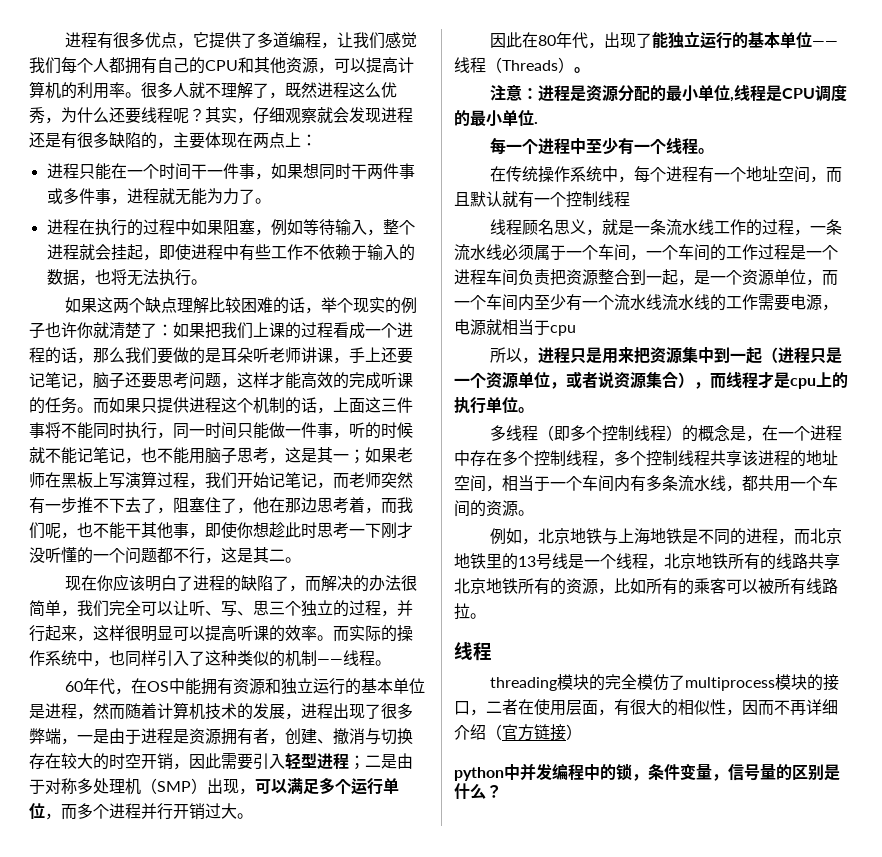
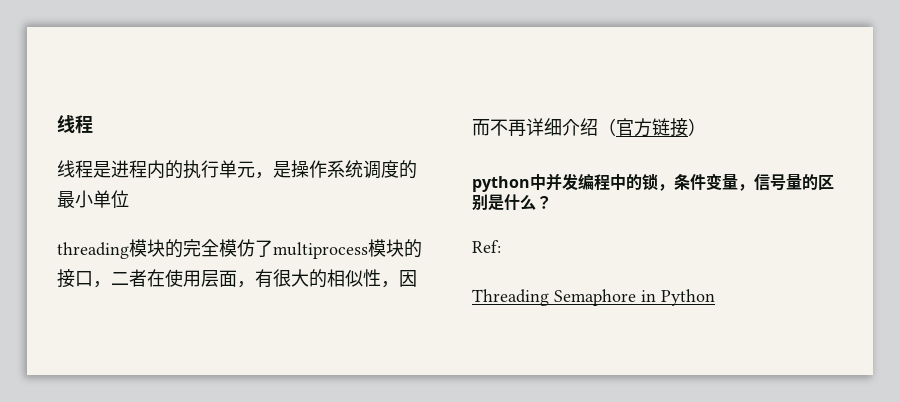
[64,32,417,49] [29,57,414,74] [29,81,397,99] [29,107,413,124] [29,132,317,149] [46,163,415,180] [46,188,271,205] [46,219,415,236] [46,244,415,261] [46,269,207,286] [64,297,417,314] [29,322,413,339] [29,347,413,364] [29,372,413,389] [29,397,413,414] [29,422,413,439] [29,447,413,464] [29,471,413,489] [29,497,413,514] [29,522,413,539] [29,547,301,564] [64,574,417,592] [29,600,413,617] [29,625,413,642] [29,650,391,667] [64,678,425,695] [29,702,413,720] [29,728,413,745] [29,753,413,770] [29,778,399,795] [29,803,253,820] [489,31,838,49] [454,57,590,73] [489,84,847,102] [454,110,538,126] [489,137,714,155] [489,166,842,183] [454,191,630,208] [489,219,842,236] [454,244,838,261] [454,269,838,286] [454,294,838,311] [454,319,576,336] [489,347,842,364] [454,371,848,389] [454,396,534,414] [489,425,842,442] [454,450,838,467] [454,475,838,492] [454,500,534,517] [489,528,842,545] [454,553,840,570] [454,578,838,595] [454,603,486,620] [454,642,492,661] 进程有很多优点，它提供了多道编程，让我们感觉我们每个人都拥有自己的CPU和其他资源，可以提高计算机的利用率。很多人就不理解了，既然进程这么优秀，为什么还要线程呢？其实，仔细观察就会发现进程还是有很多缺陷的，主要体现在两点上： // 进程只能在一个时间干一件事，如果想同时干两件事或多件事，进程就无能为力了。 // 进程在执行的过程中如果阻塞，例如等待输入，整个进程就会挂起，即使进程中有些工作不依赖于输入的数据，也将无法执行。 // 如果这两个缺点理解比较困难的话，举个现实的例子也许你就清楚了：如果把我们上课的过程看成一个进程的话，那么我们要做的是耳朵听老师讲课，手上还要记笔记，脑子还要思考问题，这样才能高效的完成听课的任务。而如果只提供进程这个机制的话，上面这三件事将不能同时执行，同一时间只能做一件事，听的时候就不能记笔记，也不能用脑子思考，这是其一；如果老师在黑板上写演算过程，我们开始记笔记，而老师突然有一步推不下去了，阻塞住了，他在那边思考着，而我们呢，也不能干其他事，即使你想趁此时思考一下刚才没听懂的一个问题都不行，这是其二。 // 现在你应该明白了进程的缺陷了，而解决的办法很简单，我们完全可以让听、写、思三个独立的过程，并行起来，这样很明显可以提高听课的效率。而实际的操作系统中，也同样引入了这种类似的机制——线程。 // 60年代，在OS中能拥有资源和独立运行的基本单位是进程，然而随着计算机技术的发展，进程出现了很多弊端，一是由于进程是资源拥有者，创建、撤消与切换存在较大的时空开销，因此需要引入轻型进程；二是由于对称多处理机（SMP）出现，可以满足多个运行单位，而多个进程并行开销过大。 // 因此在80年代，出现了能独立运行的基本单位——线程（Threads）。 // 注意：进程是资源分配的最小单位,线程是CPU调度的最小单位. // 每一个进程中至少有一个线程。 // 在传统操作系统中，每个进程有一个地址空间，而且默认就有一个控制线程 // 线程顾名思义，就是一条流水线工作的过程，一条流水线必须属于一个车间，一个车间的工作过程是一个进程车间负责把资源整合到一起，是一个资源单位，而一个车间内至少有一个流水线流水线的工作需要电源，电源就相当于cpu // 所以，进程只是用来把资源集中到一起（进程只是一个资源单位，或者说资源集合），而线程才是cpu上的执行单位。 // 多线程（即多个控制线程）的概念是，在一个进程中存在多个控制线程，多个控制线程共享该进程的地址空间，相当于一个车间内有多条流水线，都共用一个车间的资源。 // 例如，北京地铁与上海地铁是不同的进程，而北京地铁里的13号线是一个线程，北京地铁所有的线路共享北京地铁所有的资源，比如所有的乘客可以被所有线路拉。 // 线程 -> [57,115,93,134] [57,160,417,179] [57,190,129,208] 线程 // 线程是进程内的执行单元，是操作系统调度的最小单位
(502, 791) none -> [472,240,501,253] [472,289,715,306] // Ref: // Threading Semaphore in Python

